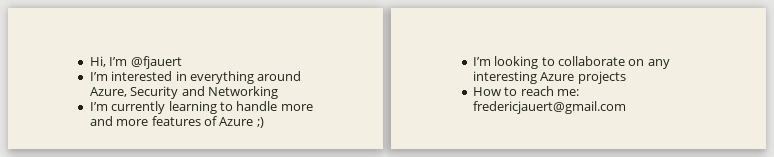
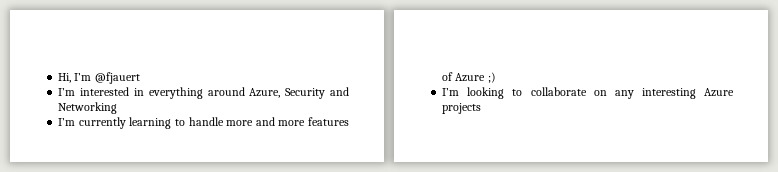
[472,86,579,96] [472,101,626,114] // How to reach me: fredericjauert@gmail.com -> (482, 108) none

